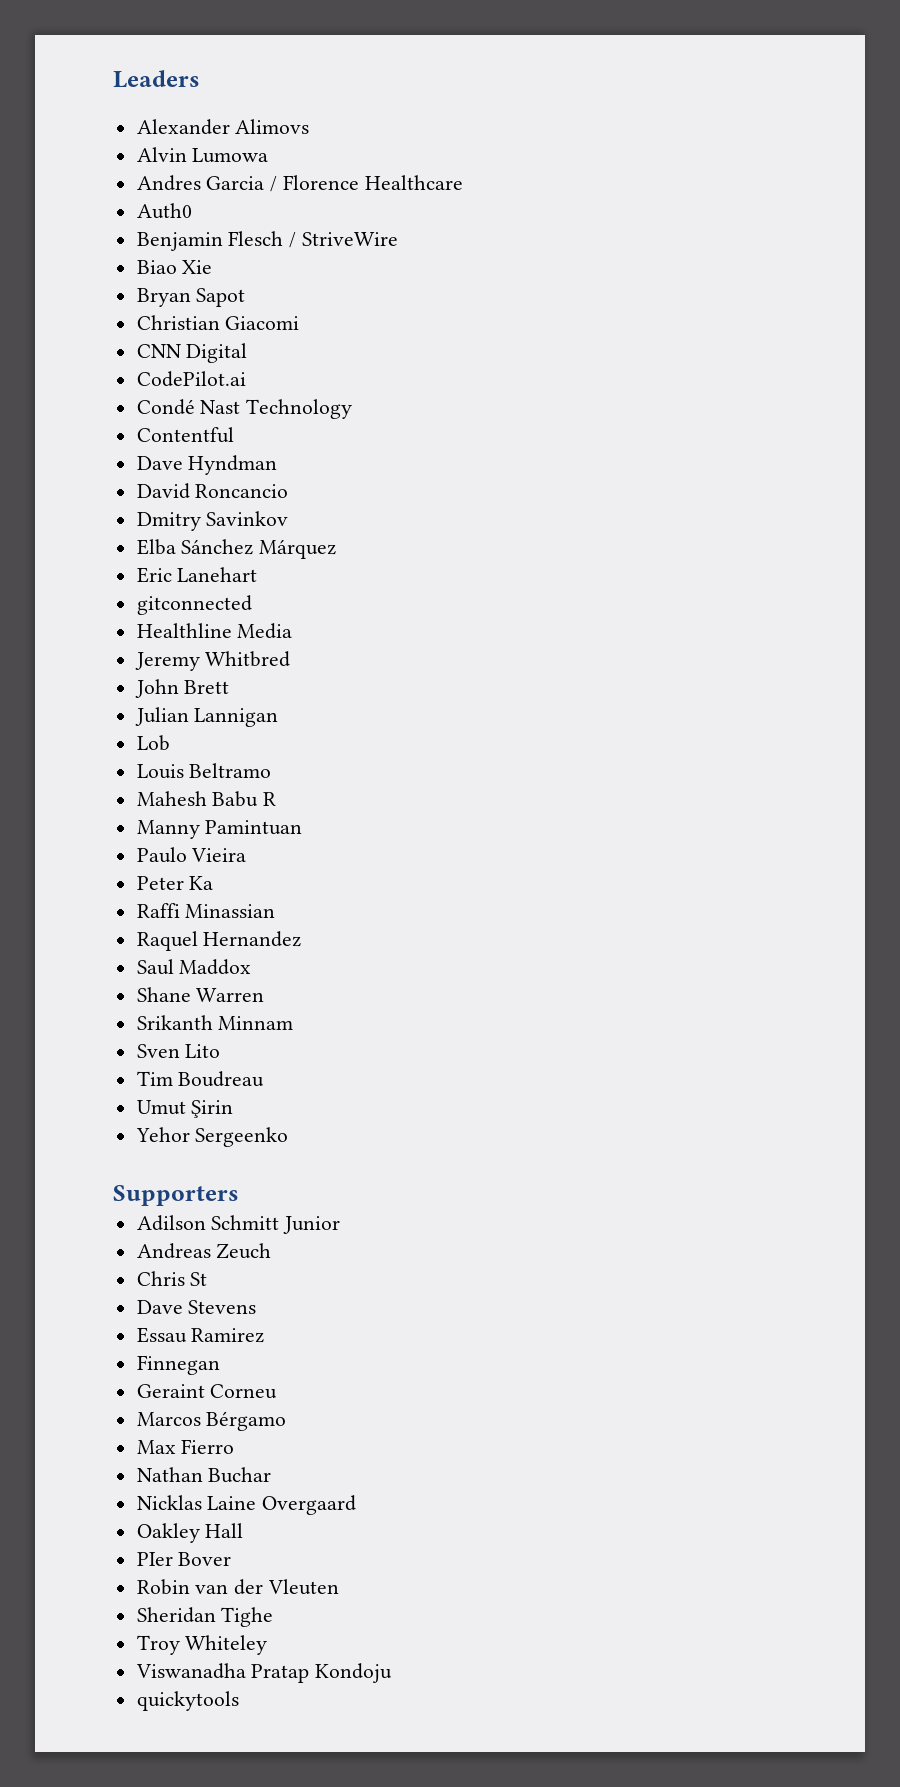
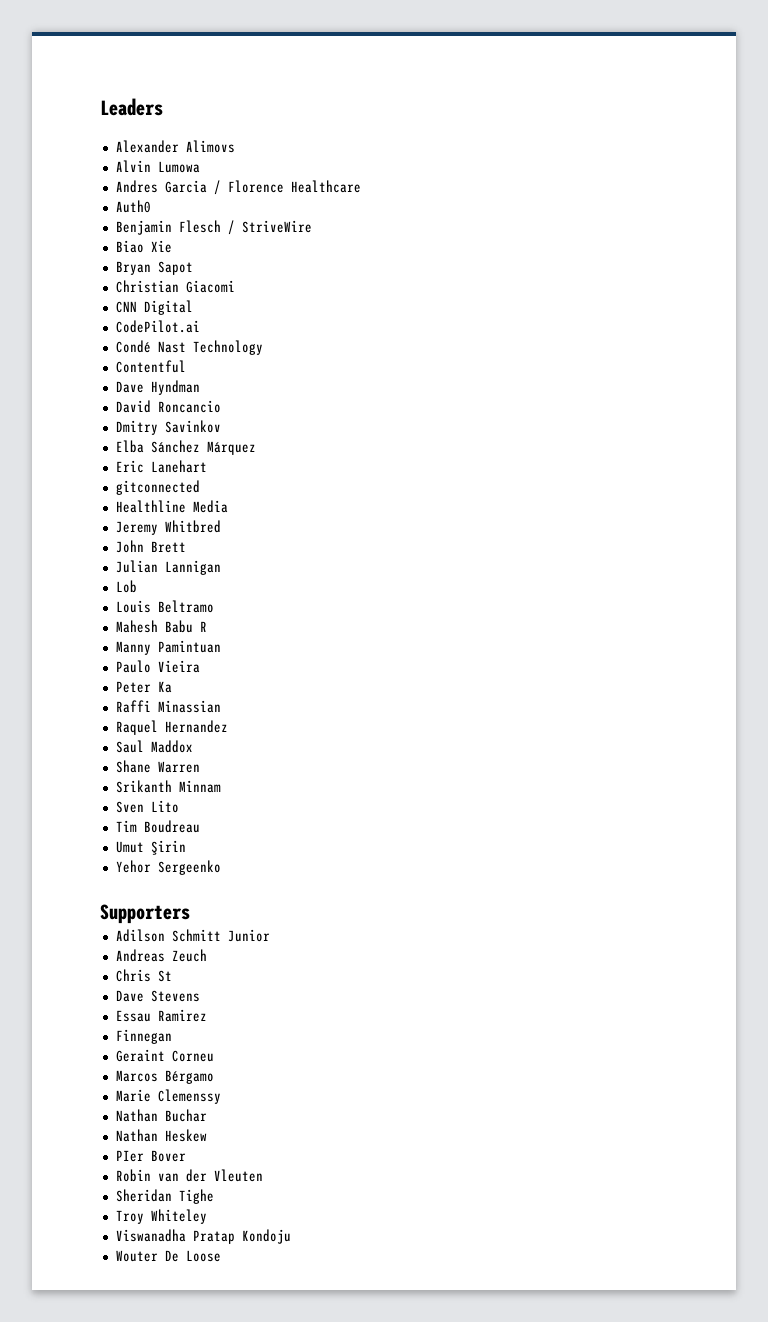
[136,1439,235,1454] Max Fierro -> [115,1089,221,1104] Marie Clemenssy
[136,1495,357,1515] [136,1523,244,1543] Nicklas Laine Overgaard // Oakley Hall -> [115,1129,207,1142] Nathan Heskew
[136,1691,239,1711] quickytools -> [115,1250,221,1262] Wouter De Loose

